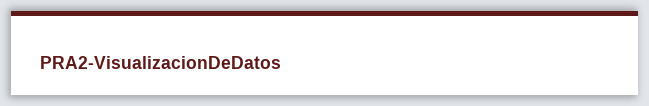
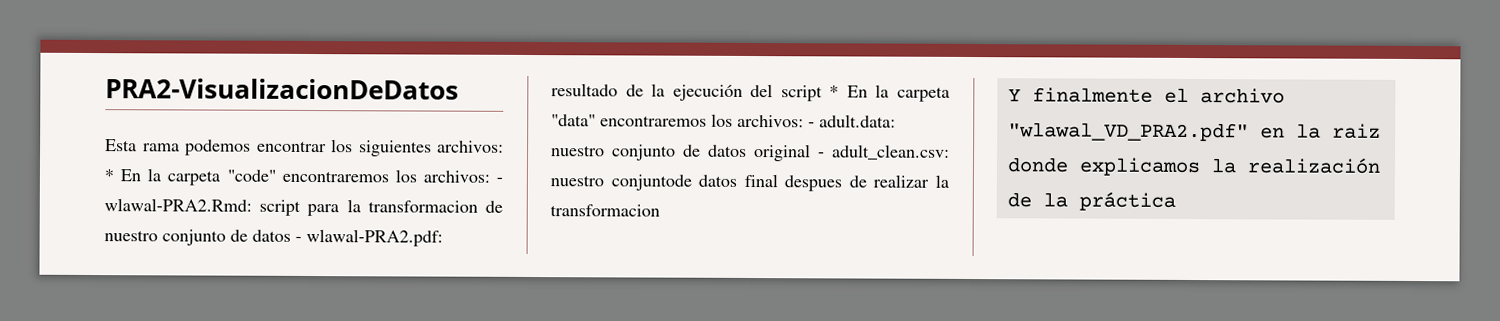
(281, 62) none -> [105,139,504,157] [104,168,503,186] [104,198,503,217] [104,228,443,247] [551,83,950,102] [551,113,896,128] [551,144,950,162] [550,173,949,192] [550,204,660,217] [1007,87,1285,104] [1007,122,1381,142] [1006,157,1381,177] [1006,191,1176,211] // Esta rama podemos encontrar los siguientes archivos: * En la carpeta "code" encontraremos los archivos: - wlawal-PRA2.Rmd: script para la transformacion de nuestro conjunto de datos - wlawal-PRA2.pdf: resultado de la ejecución del script * En la carpeta "data" encontraremos los archivos: - adult.data: nuestro conjunto de datos original - adult_clean.csv: nuestro conjuntode datos final despues de realizar la transformacion // Y finalmente el archivo "wlawal_VD_PRA2.pdf" en la raiz donde explicamos la realización de la práctica

